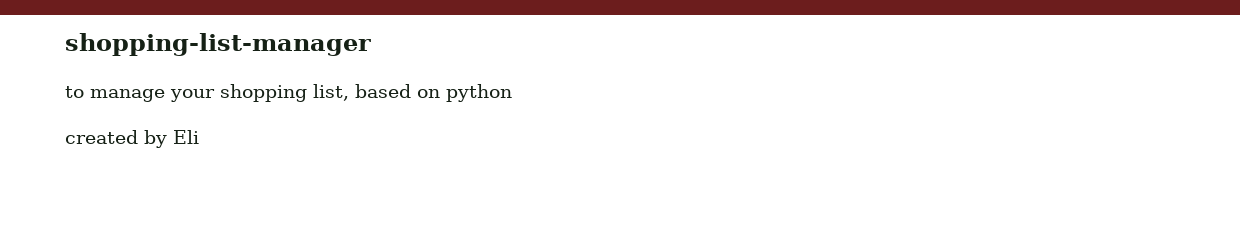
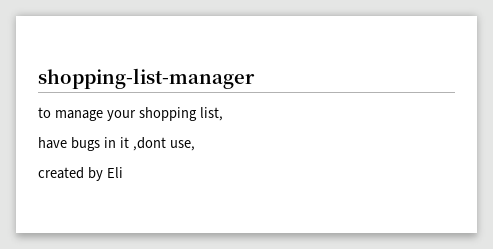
[355,84,512,102] based on python -> [38,137,195,151] // have bugs in it ,dont use,

